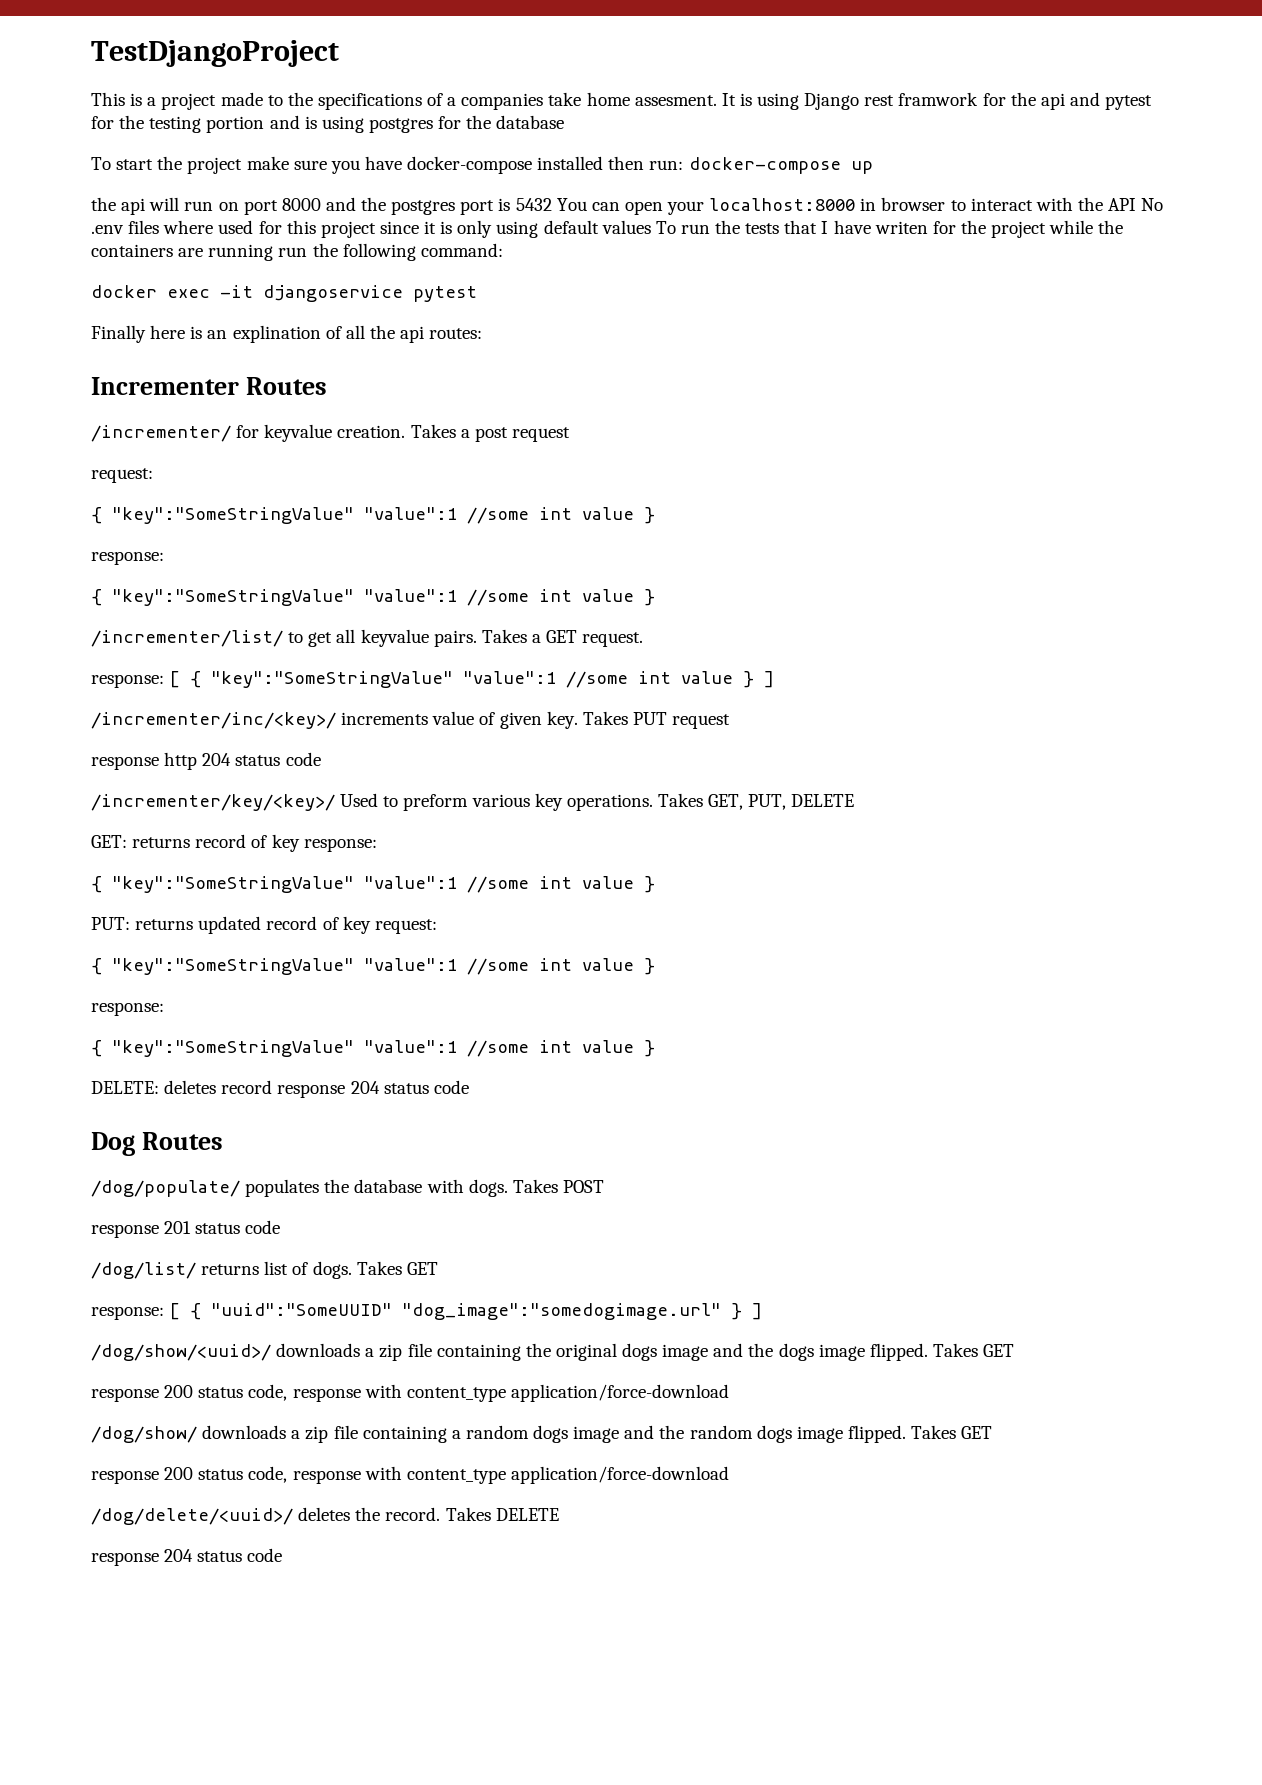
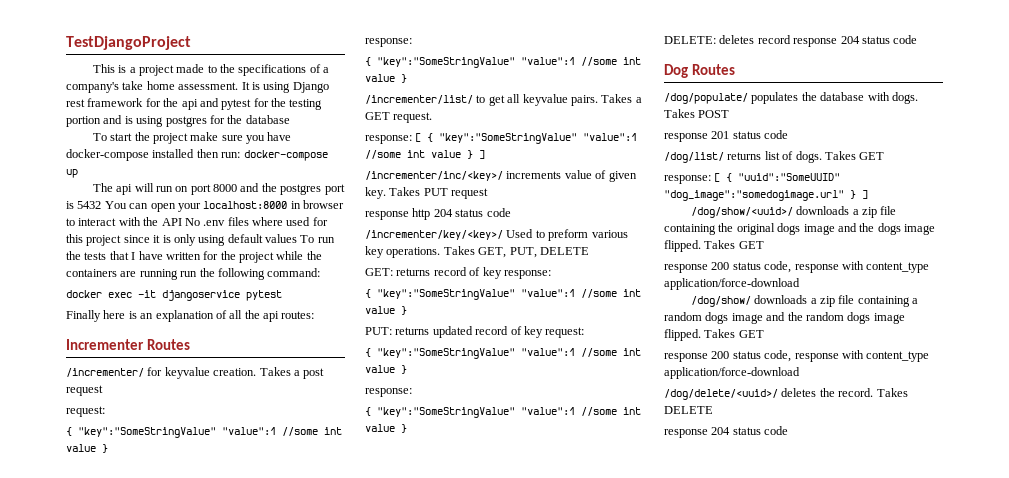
[461,93,544,110] companies -> [66,82,119,93] company's
[634,95,717,106] assesment. -> [178,82,239,90] assessment.
[898,92,979,106] framwork -> [87,98,144,107] framework
[91,197,116,211] the -> [92,183,113,192] The
[874,221,928,234] writen -> [165,252,201,260] written
[232,325,321,343] explination -> [155,310,214,322] explanation

